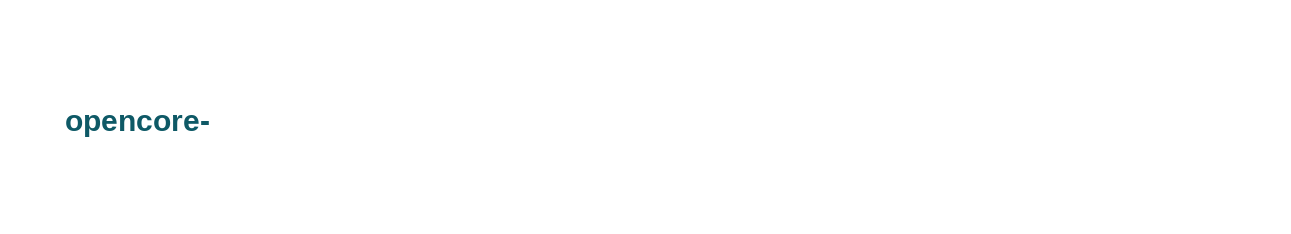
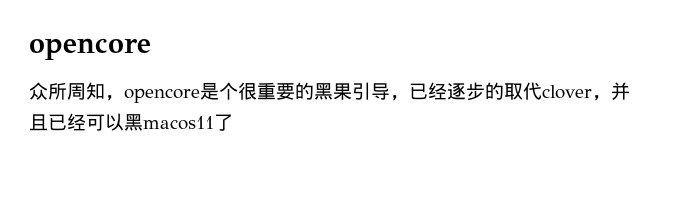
[65,115,210,137] opencore- -> [29,38,151,60] [29,82,630,103] [29,113,233,131] opencore // 众所周知，opencore是个很重要的黑果引导，已经逐步的取代clover，并且已经可以黑macos11了

